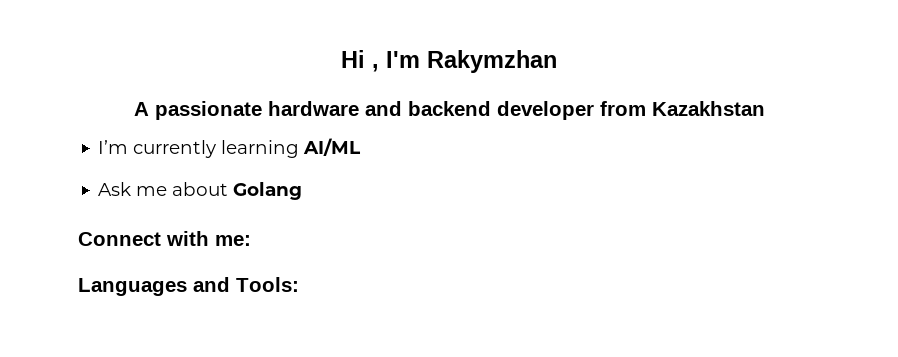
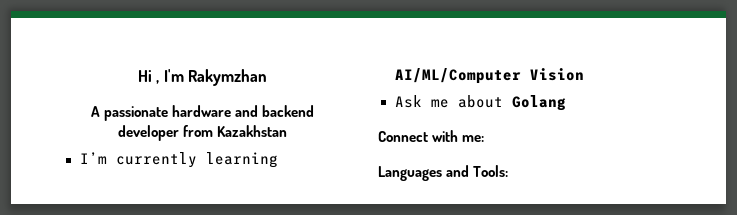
[303,138,362,156] AI/ML -> [394,68,584,84] AI/ML/Computer Vision

